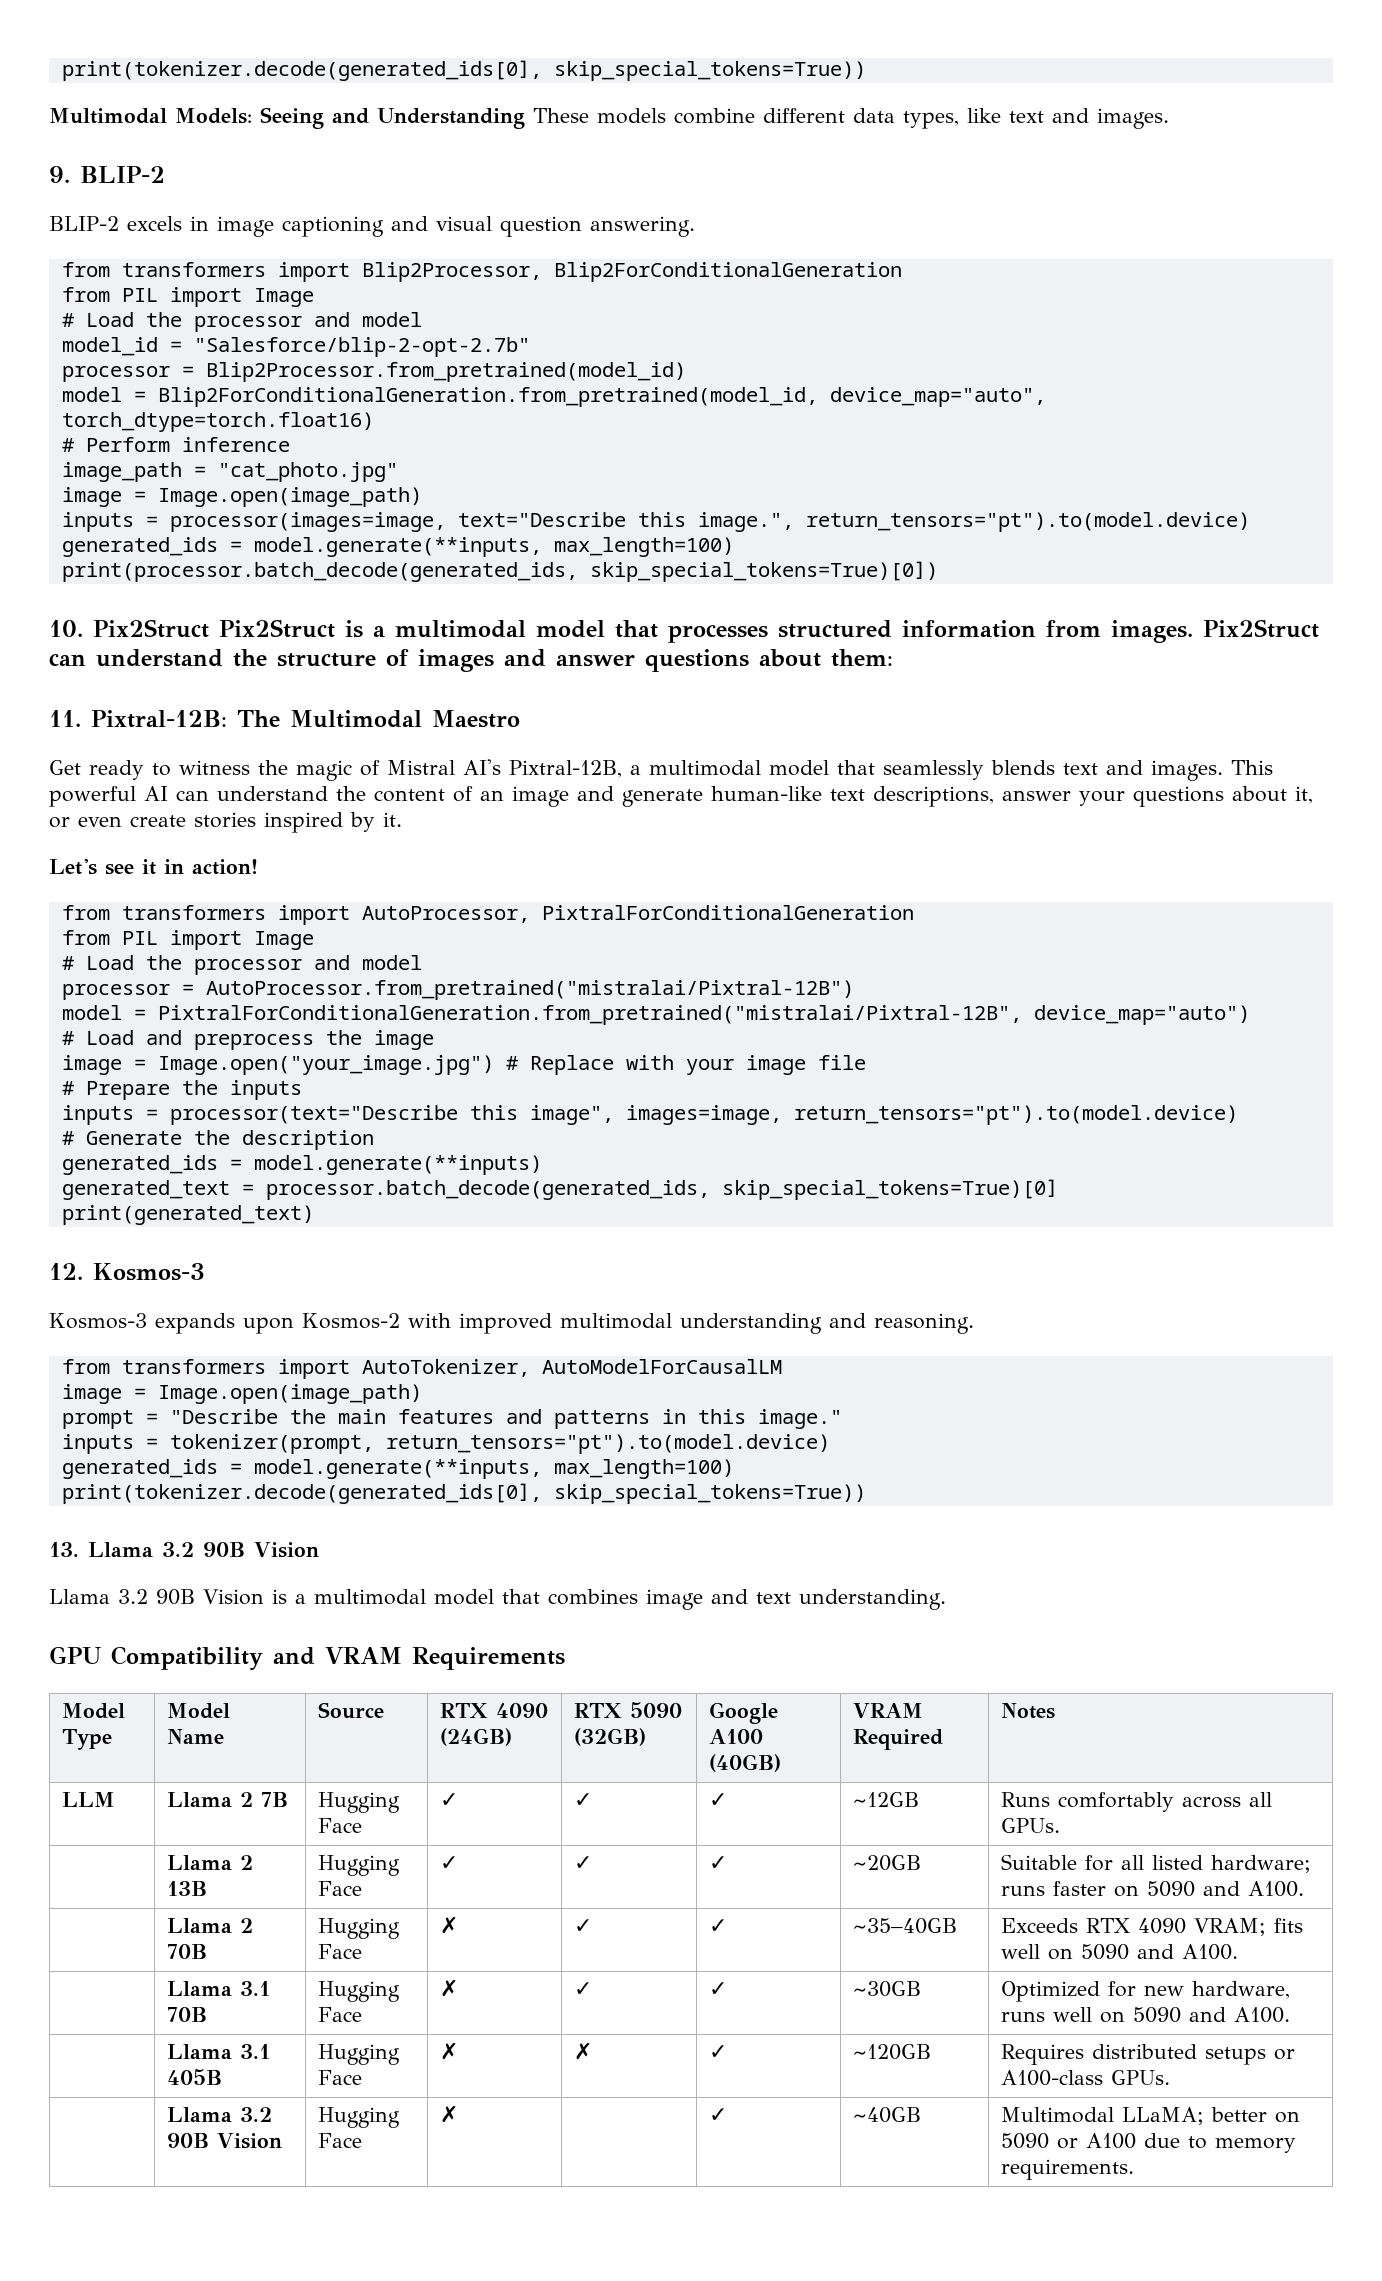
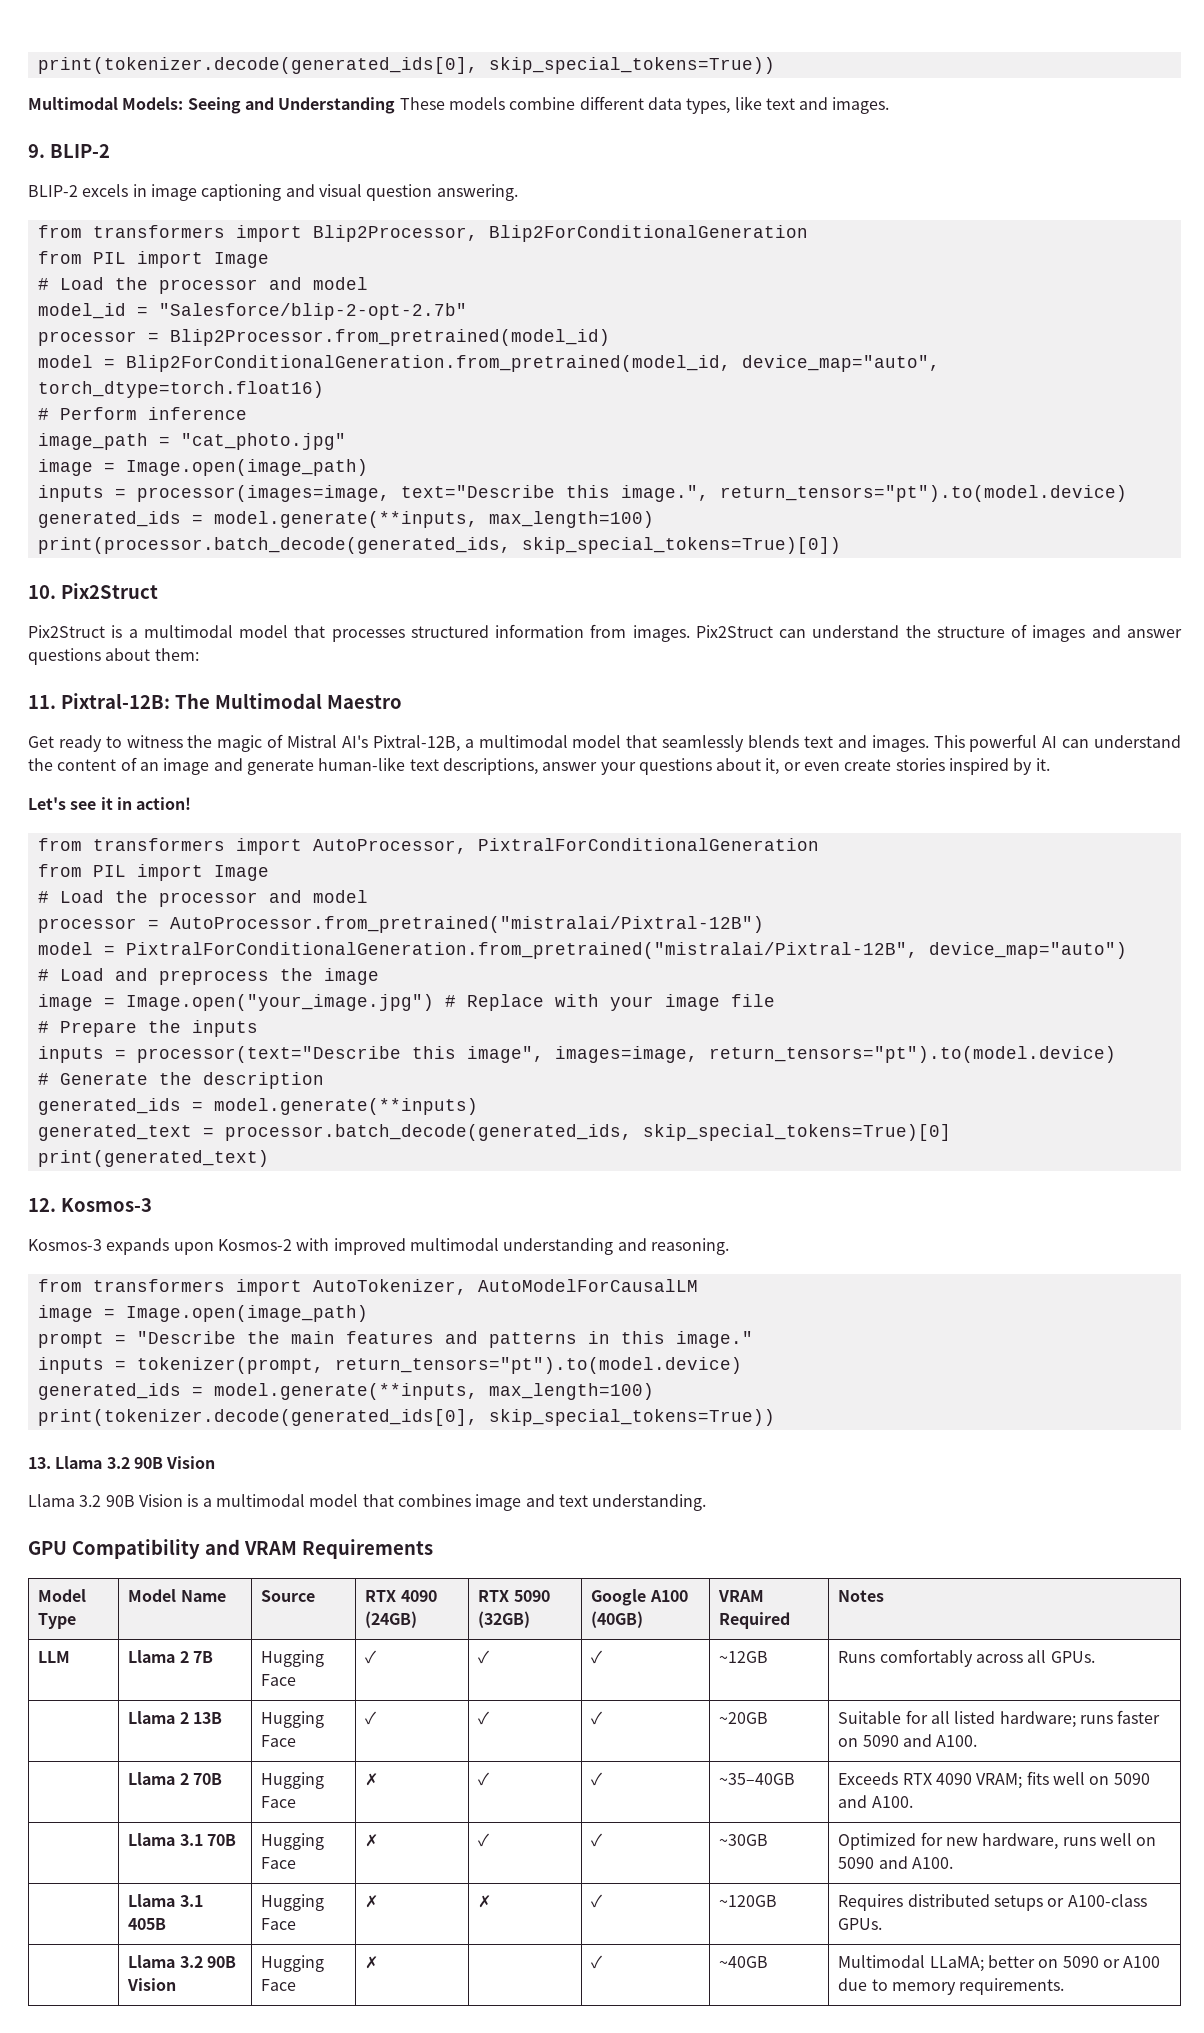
(209, 628) none -> (158, 591) //

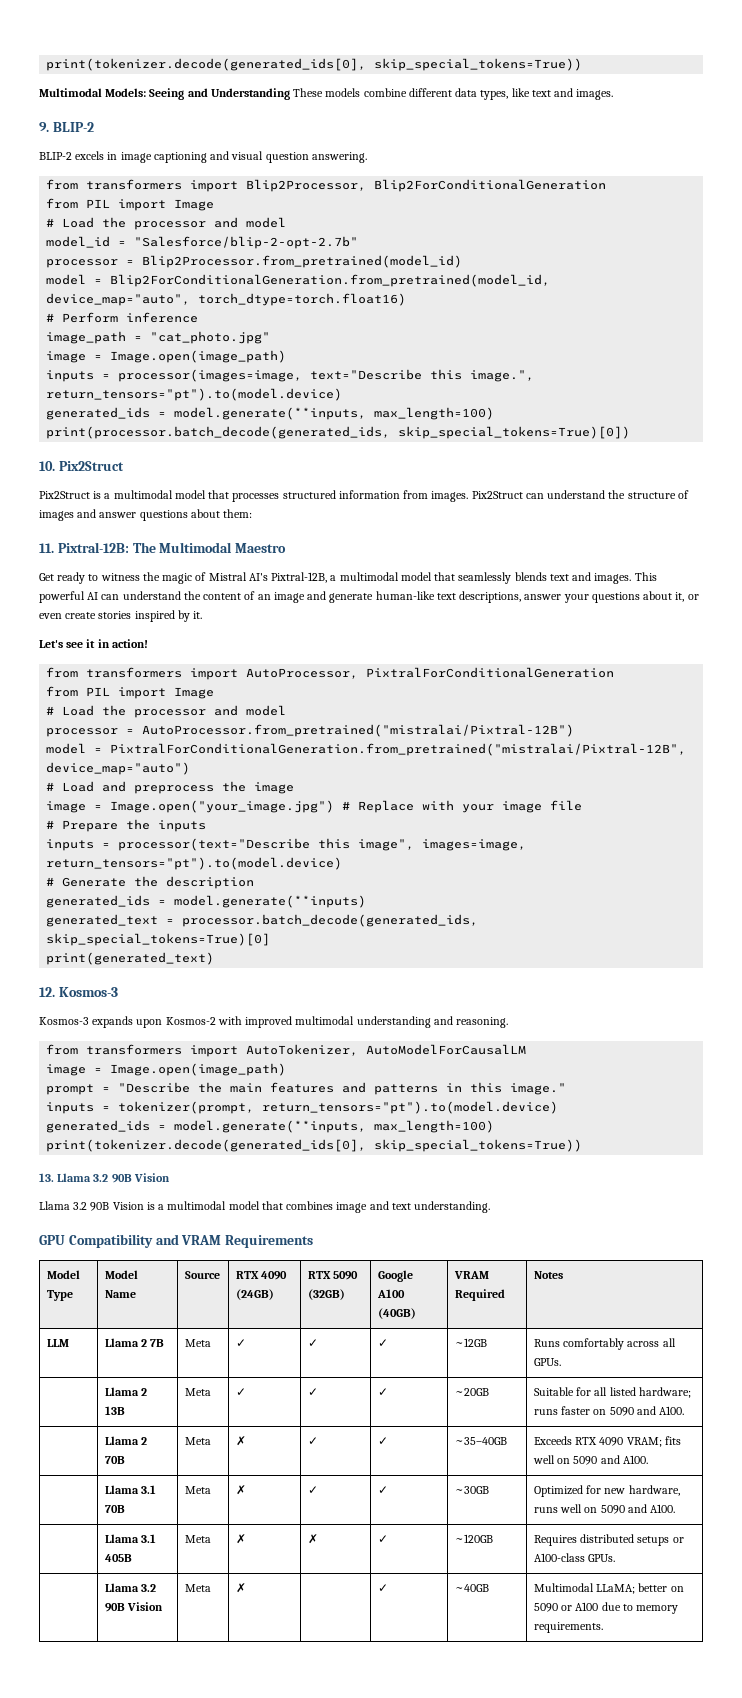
[261,1650,325,1667] [261,1674,297,1686] Hugging Face -> [184,1339,211,1347] Meta
[261,1711,325,1728] [261,1735,297,1747] Hugging Face -> [184,1388,211,1396] Meta
[261,1772,325,1789] [261,1796,297,1808] Hugging Face -> [184,1437,211,1445] Meta
[261,1833,325,1850] [261,1857,297,1869] Hugging Face -> [184,1486,211,1494] Meta
[261,1894,325,1911] [261,1918,297,1930] Hugging Face -> [184,1535,211,1543] Meta
[261,1955,325,1972] [261,1979,297,1991] Hugging Face -> [184,1584,211,1592] Meta

